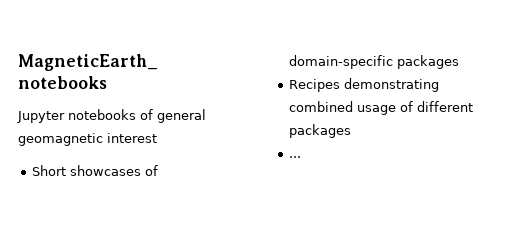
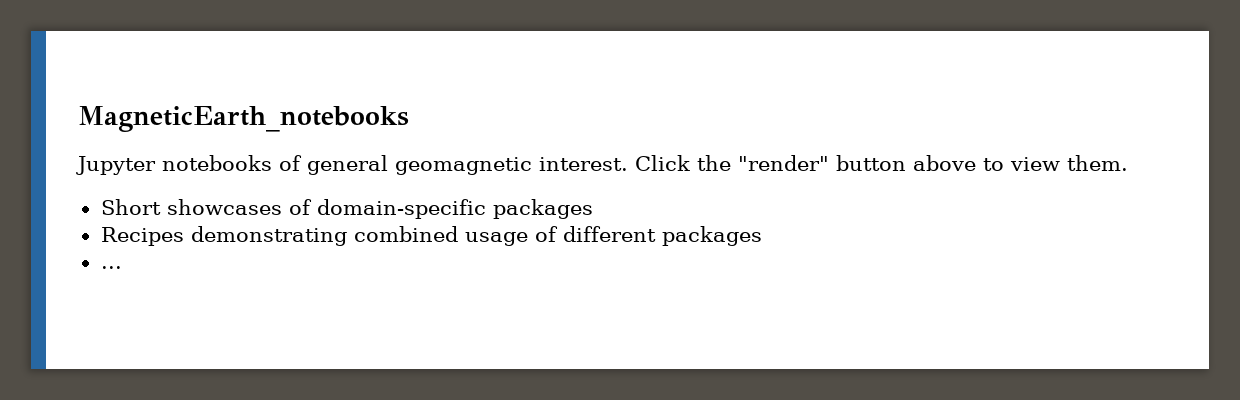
[107,133,157,143] interest -> [539,155,1128,171] interest. Click the "render" button above to view them.

